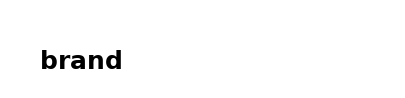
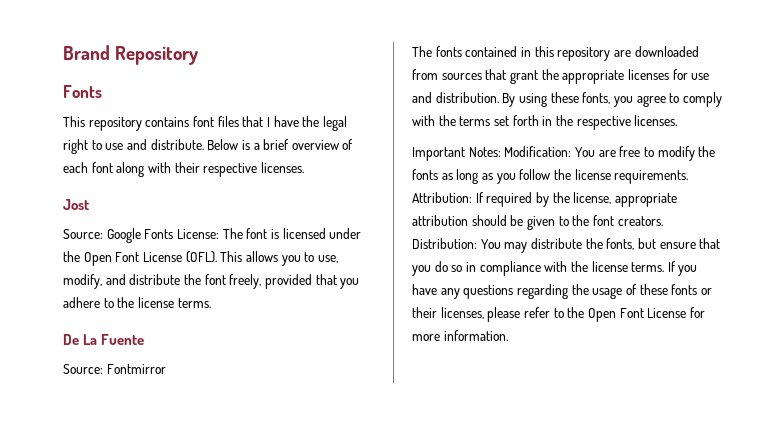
[40,50,123,69] brand -> [63,45,199,65] [63,85,102,98] [63,116,347,131] [63,139,354,154] [63,162,304,177] [63,199,89,210] [63,228,362,243] [63,251,338,266] [63,274,360,289] [63,297,211,308] [63,334,145,345] [63,364,166,374] [412,46,699,61] [412,69,710,84] [412,92,722,107] [412,115,678,130] [412,146,716,161] [412,169,689,184] [412,192,677,207] [412,215,663,230] [412,238,721,253] [412,261,698,276] [412,284,712,299] [412,307,705,322] [412,330,508,341] Brand Repository // Fonts // This repository contains font files that I have the legal right to use and distribute. Below is a brief overview of each font along with their respective licenses. // Jost // Source: Google Fonts License: The font is licensed under the Open Font License (OFL). This allows you to use, modify, and distribute the font freely, provided that you adhere to the license terms. // De La Fuente // Source: Fontmirror // The fonts contained in this repository are downloaded from sources that grant the appropriate licenses for use and distribution. By using these fonts, you agree to comply with the terms set forth in the respective licenses. // Important Notes: Modification: You are free to modify the fonts as long as you follow the license requirements. Attribution: If required by the license, appropriate attribution should be given to the font creators. Distribution: You may distribute the fonts, but ensure that you do so in compliance with the license terms. If you have any questions regarding the usage of these fonts or their licenses, please refer to the Open Font License for more information.

